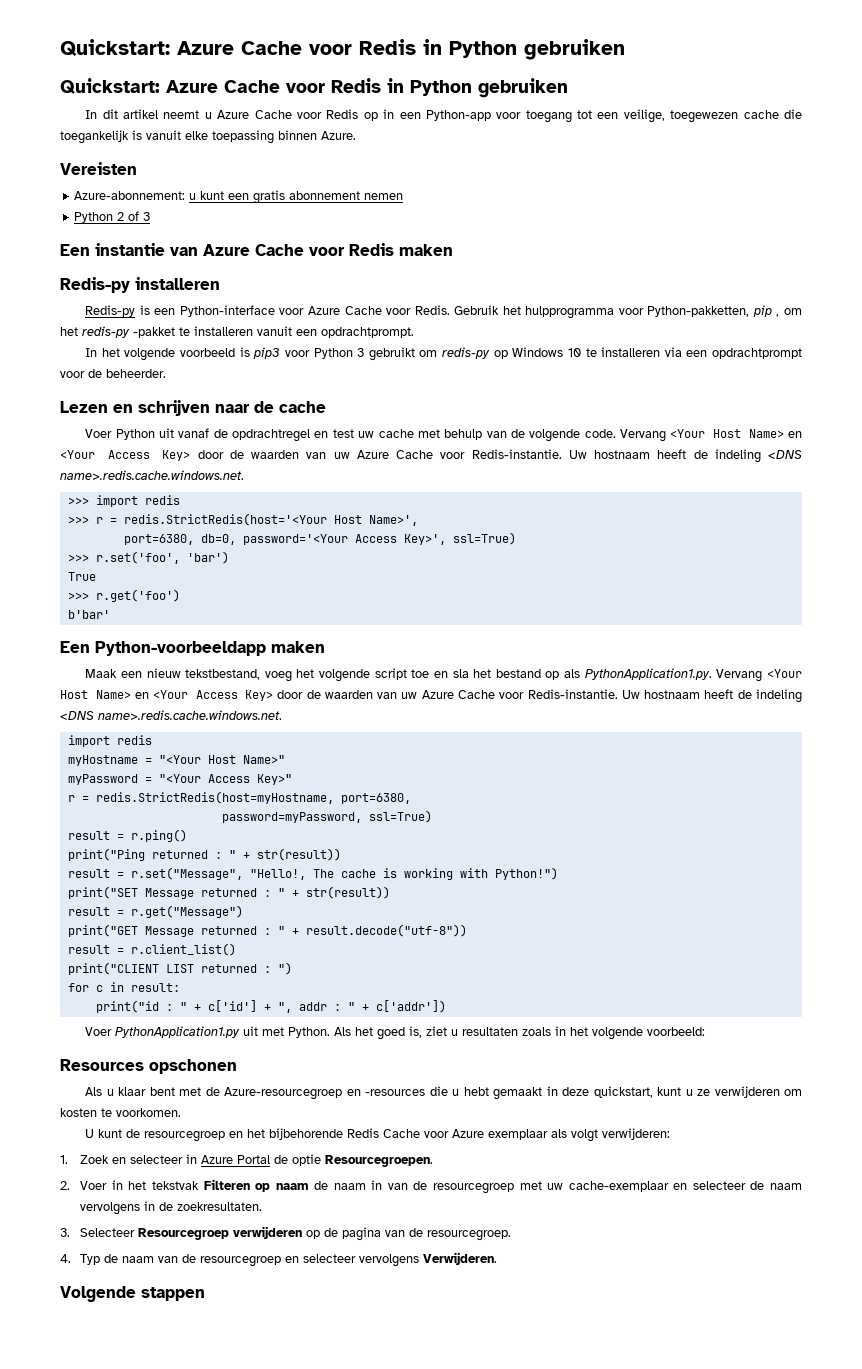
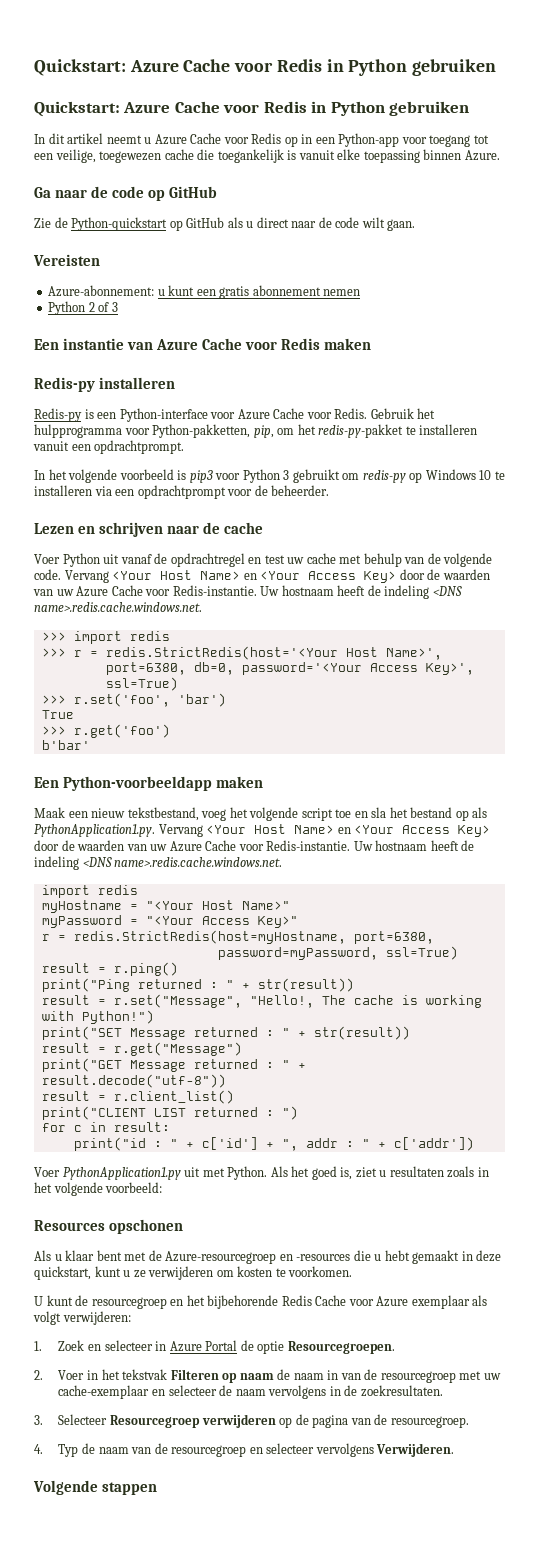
(356, 135) none -> [34,186,218,201] [34,217,416,231] // Ga naar de code op GitHub // Zie de Python-quickstart op GitHub als u direct naar de code wilt gaan.
[752,305,803,317] [60,326,175,338] pip , om het redis-py -pakket -> [253,424,404,438] pip, om het redis-py-pakket

